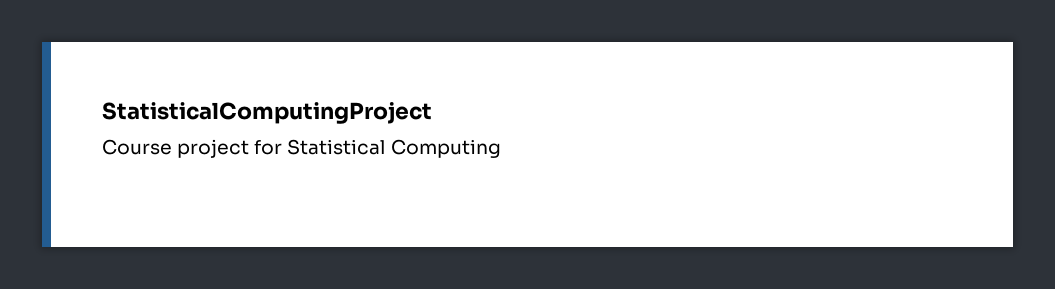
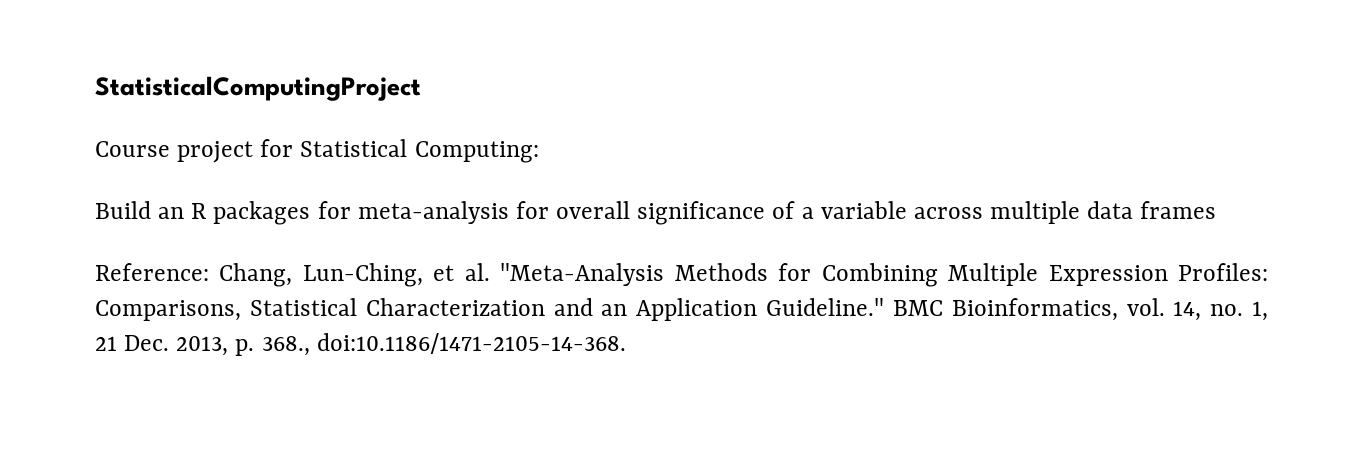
[390,139,501,158] Computing -> [414,141,539,163] [95,201,1217,225] [95,263,1269,287] [95,298,1268,321] [95,333,626,356] Computing: // Build an R packages for meta-analysis for overall significance of a variable across multiple data frames // Reference: Chang, Lun-Ching, et al. "Meta-Analysis Methods for Combining Multiple Expression Profiles: Comparisons, Statistical Characterization and an Application Guideline." BMC Bioinformatics, vol. 14, no. 1, 21 Dec. 2013, p. 368., doi:10.1186/1471-2105-14-368.

